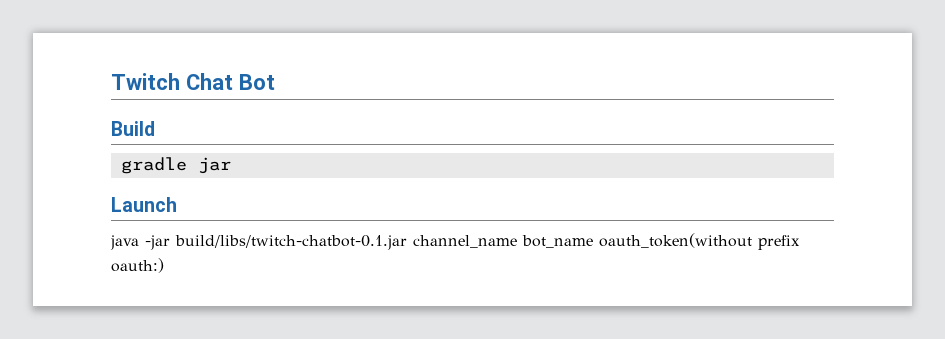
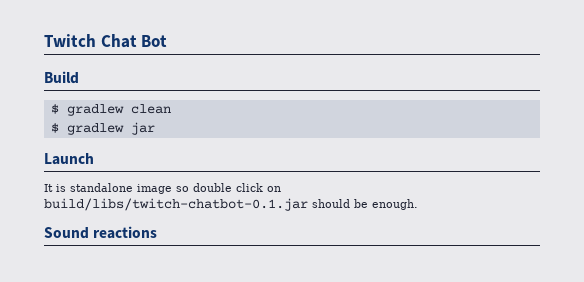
[120,157,231,174] [111,197,177,212] [110,233,800,250] [111,258,164,273] gradle jar // Launch // java -jar build/libs/twitch-chatbot-0.1.jar channel_name bot_name oauth_token(without prefix oauth:) -> [50,104,171,116] [50,122,155,135] [44,153,94,165] [44,183,281,194] [44,198,418,211] [44,226,158,239] $ gradlew clean // $ gradlew jar // Launch // It is standalone image so double click on build/libs/twitch-chatbot-0.1.jar should be enough. // Sound reactions

